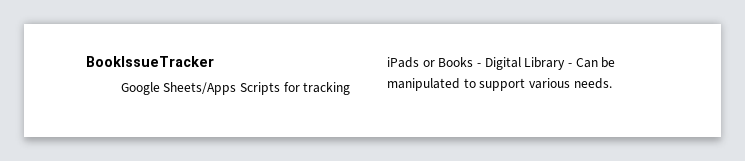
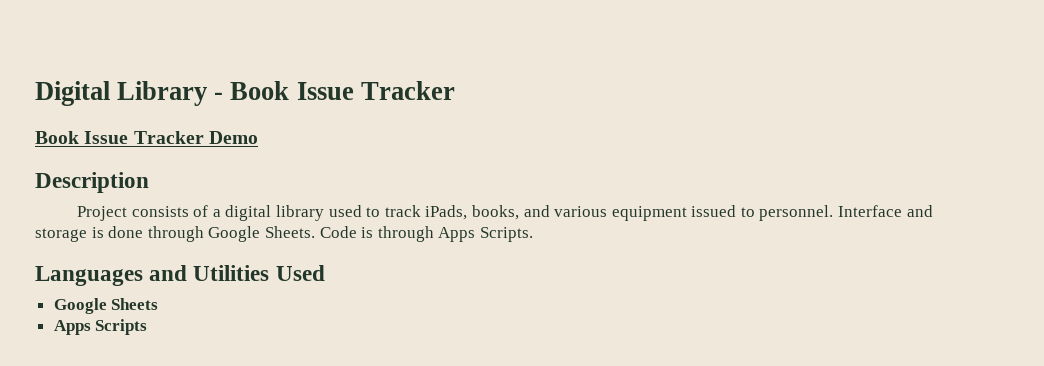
[86,56,214,67] [120,82,351,95] [387,57,616,70] [387,78,612,91] BookIssueTracker // Google Sheets/Apps Scripts for tracking iPads or Books - Digital Library - Can be manipulated to support various needs. -> [35,81,455,106] [35,131,258,144] [35,172,149,193] [77,205,933,221] [35,226,533,242] [35,265,325,286] [53,298,159,314] [53,319,148,335] Digital Library - Book Issue Tracker // Book Issue Tracker Demo // Description // Project consists of a digital library used to track iPads, books, and various equipment issued to personnel. Interface and storage is done through Google Sheets. Code is through Apps Scripts. // Languages and Utilities Used // Google Sheets // Apps Scripts

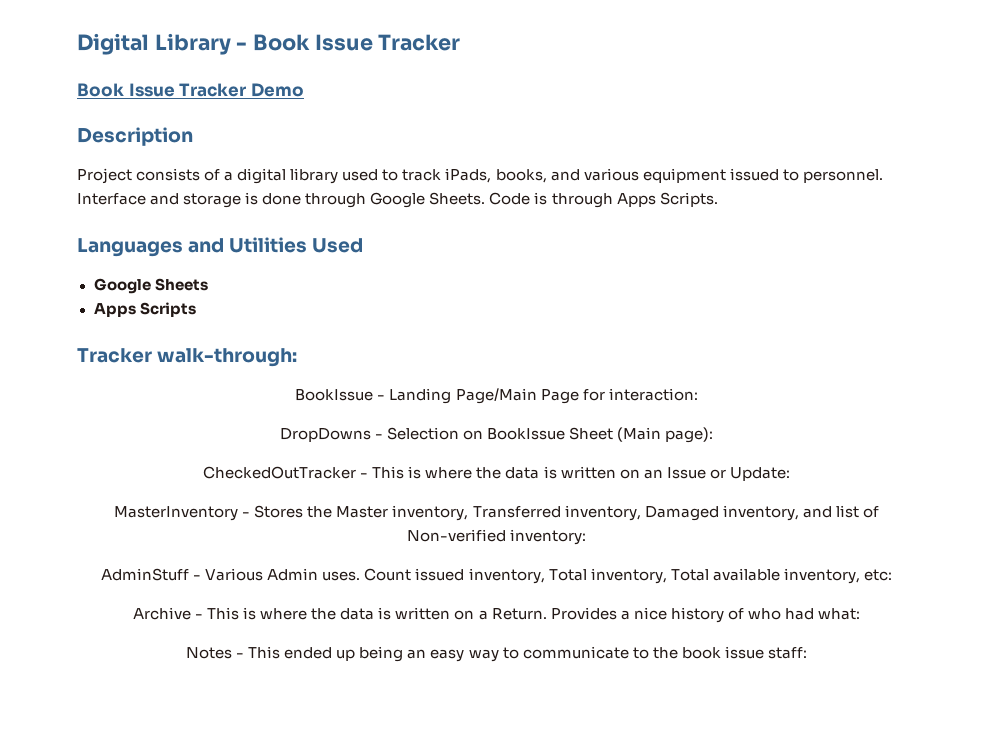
(148, 327) none -> [77,348,298,367] [295,388,698,404] [279,427,714,443] [203,466,790,481] [114,505,879,521] [406,529,587,545] [101,568,892,584] [133,607,860,623] [186,646,807,662] // Tracker walk-through: // BookIssue - Landing Page/Main Page for interaction: // DropDowns - Selection on BookIssue Sheet (Main page): // CheckedOutTracker - This is where the data is written on an Issue or Update: // MasterInventory - Stores the Master inventory, Transferred inventory, Damaged inventory, and list of Non-verified inventory: // AdminStuff - Various Admin uses. Count issued inventory, Total inventory, Total available inventory, etc: // Archive - This is where the data is written on a Return. Provides a nice history of who had what: // Notes - This ended up being an easy way to communicate to the book issue staff:

